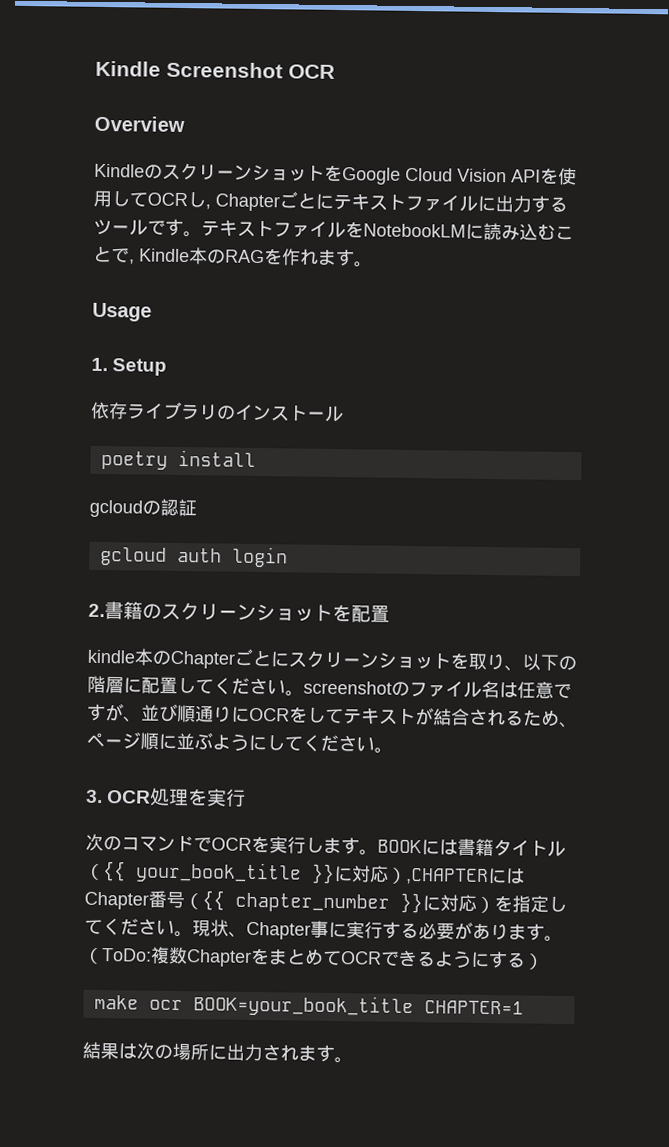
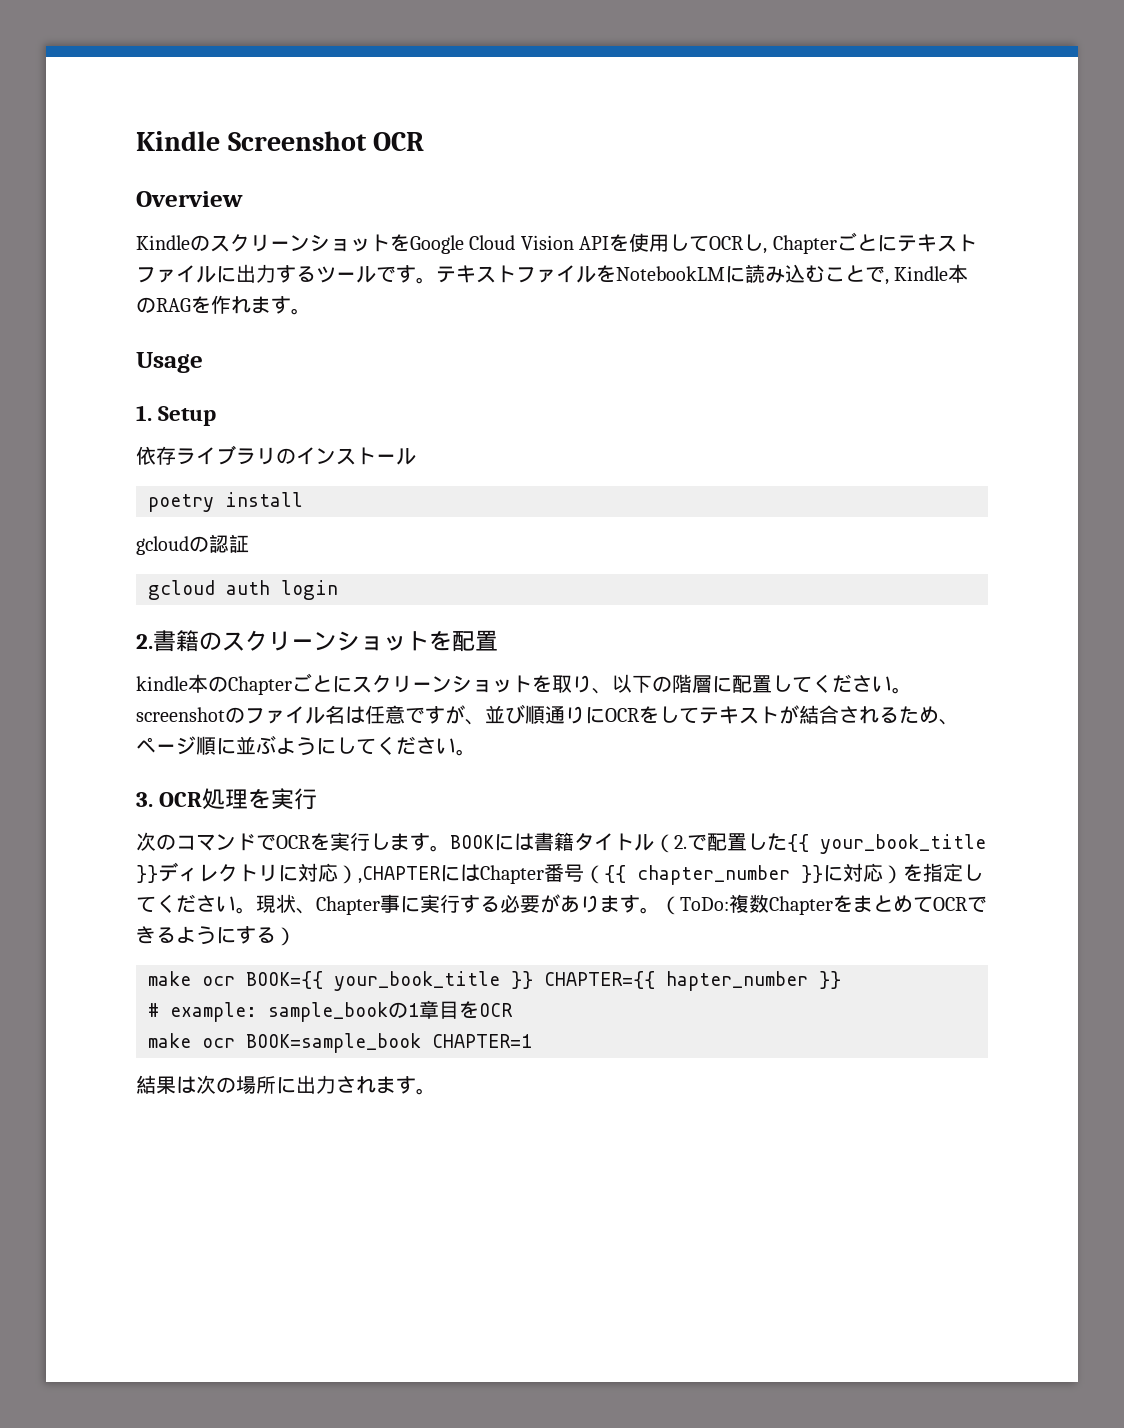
[103,861,335,885] {{ your_book_title }} -> [674,833,986,854] [136,862,278,883] 2.で配置した{{ your_book_title }}ディレクトリ
[192,994,414,1018] BOOK=your_book_title -> [246,971,841,991] [148,1000,513,1022] [148,1033,421,1053] BOOK={{ your_book_title }} CHAPTER={{ hapter_number }} // # example: sample_bookの1章目をOCR // make ocr BOOK=sample_book

